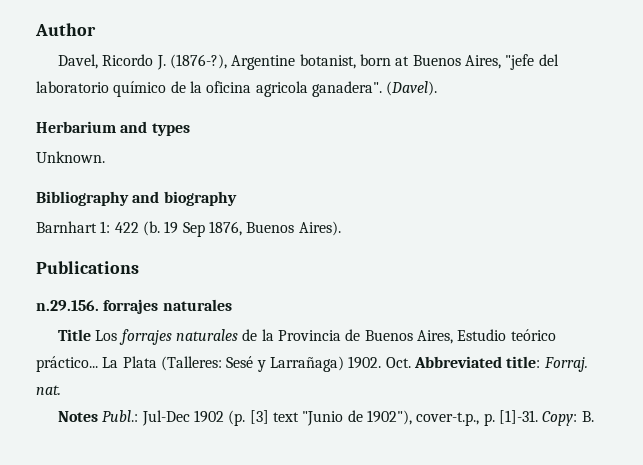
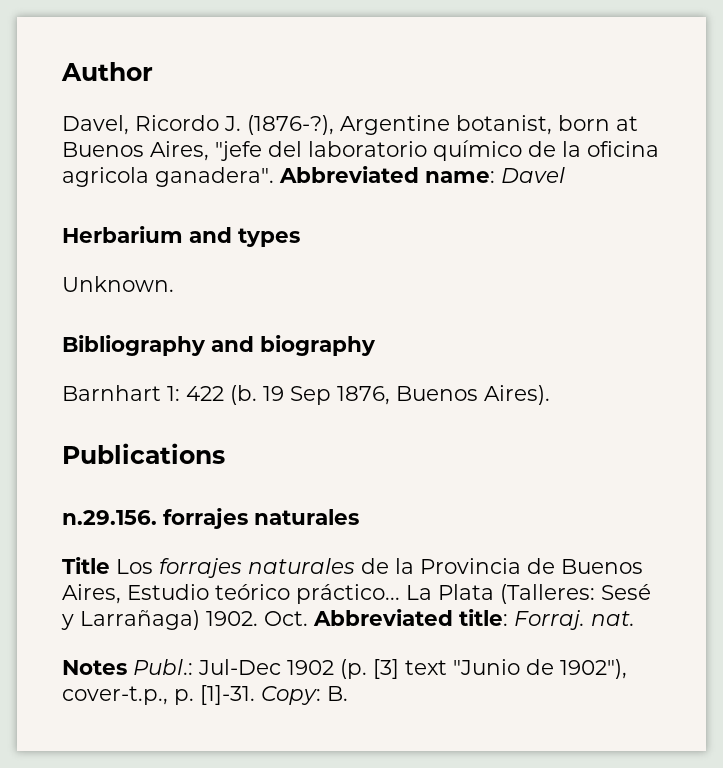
[386,81,438,96] (Davel). -> [279,166,565,183] Abbreviated name: Davel

